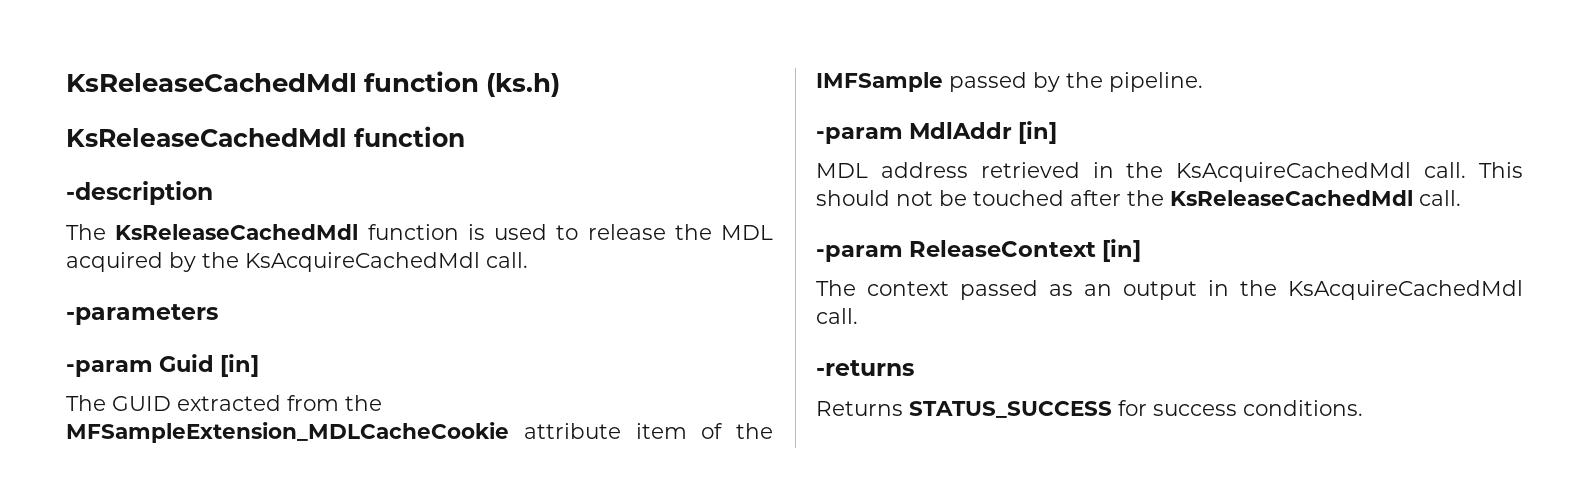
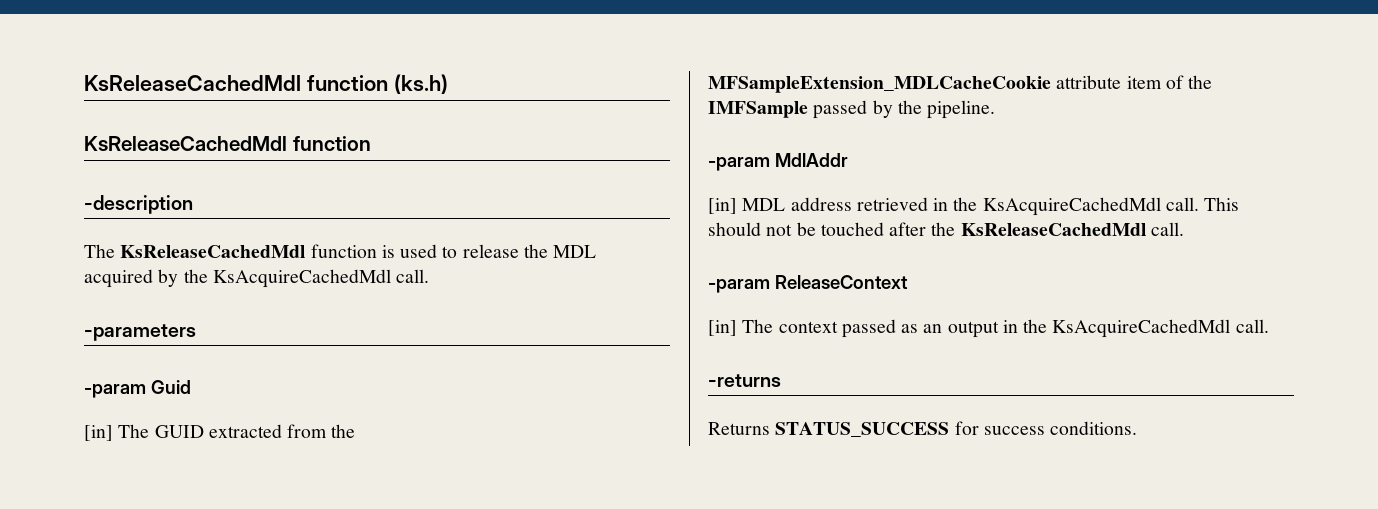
[220,354,260,377] [in] // -> [84,425,113,441] // [in]
[1018,121,1058,144] [in] // -> [708,198,737,214] // [in]
[1102,239,1142,262] [in] // -> [708,320,737,336] // [in]

